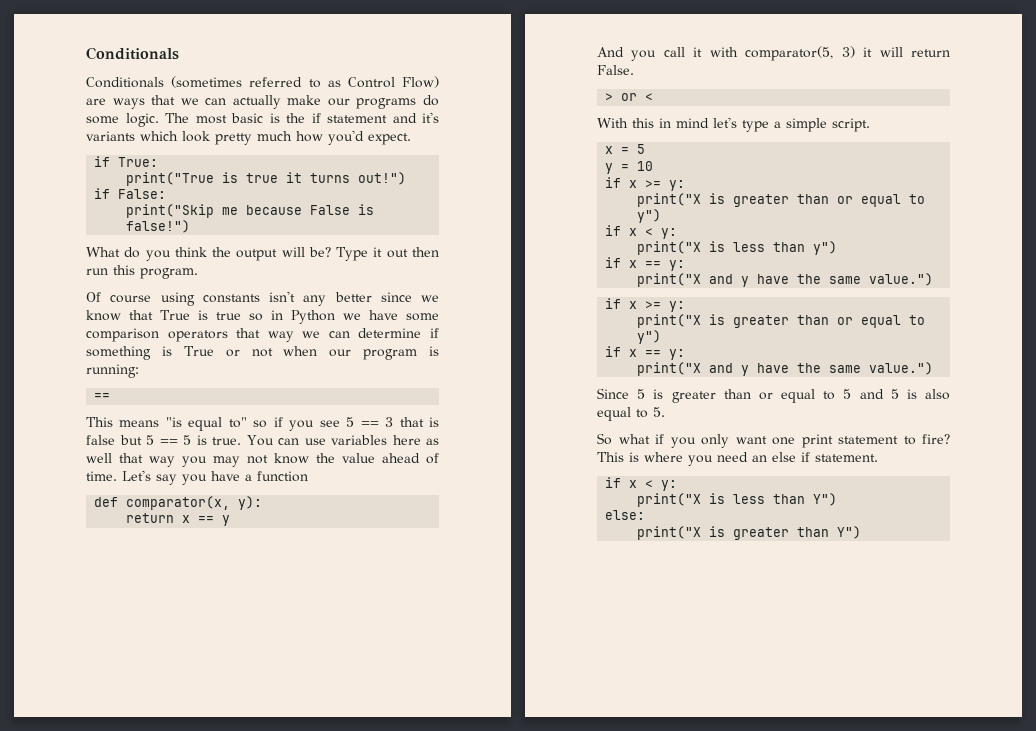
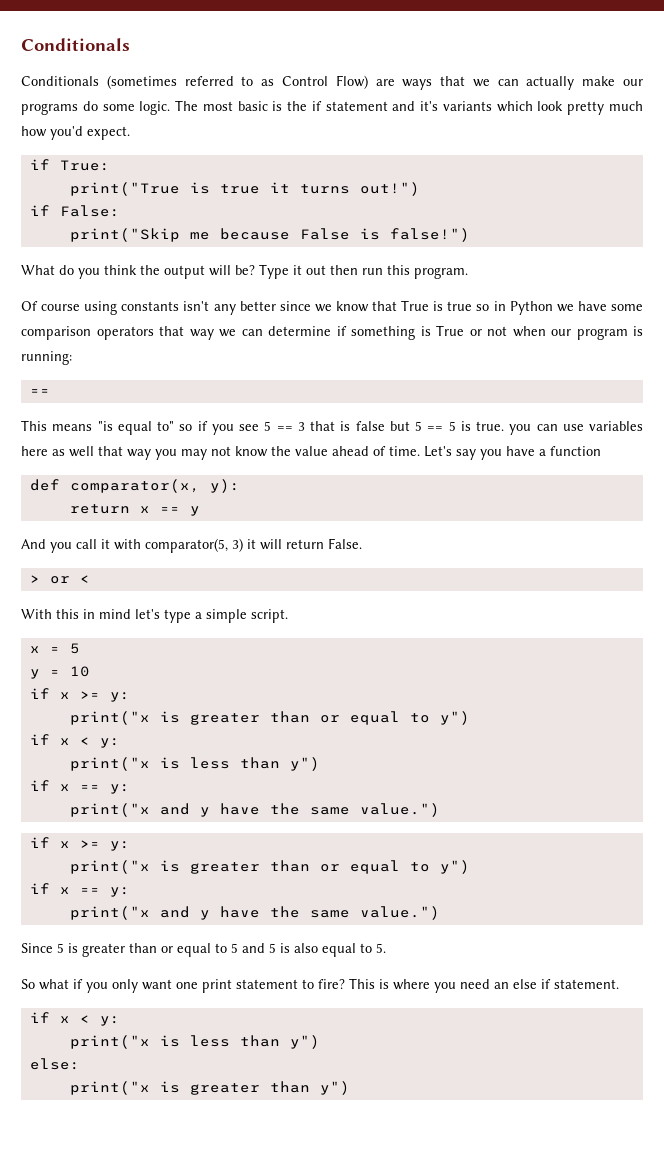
[246,435,274,446] You -> [509,424,532,435] you
[637,193,702,207] print("X -> [69,711,150,725] print("x
[637,241,702,255] print("X -> [69,757,150,771] print("x
[637,273,702,287] print("X -> [69,803,150,817] print("x
[637,314,702,328] print("X -> [69,860,150,874] print("x
[637,362,702,376] print("X -> [69,906,150,920] print("x
[637,493,838,507] print("X is less than Y") -> [69,1035,320,1049] print("x is less than y")
[637,526,862,540] print("X is greater than Y") -> [69,1081,350,1095] print("x is greater than y")

